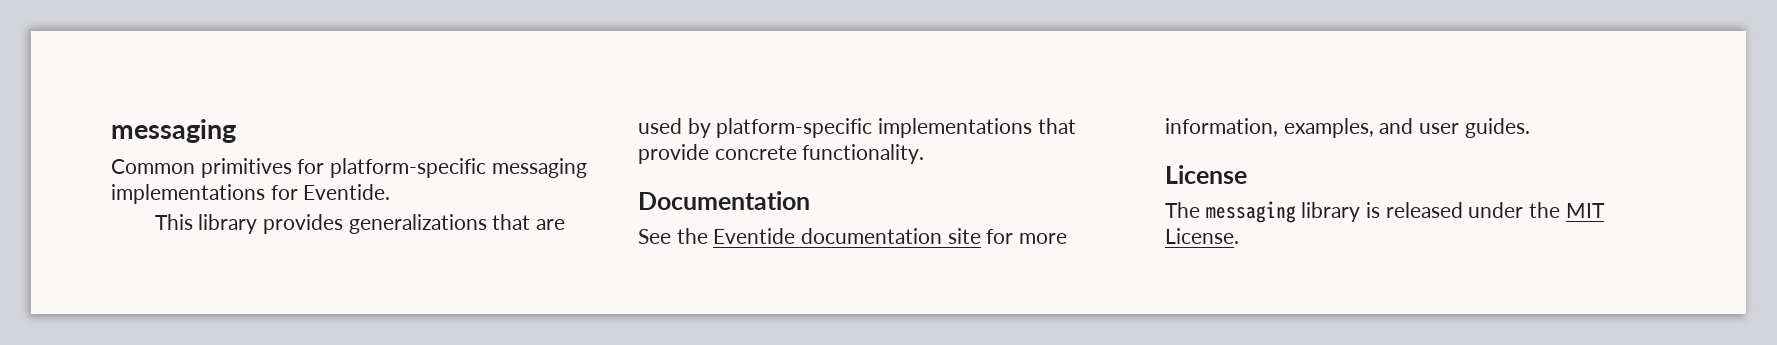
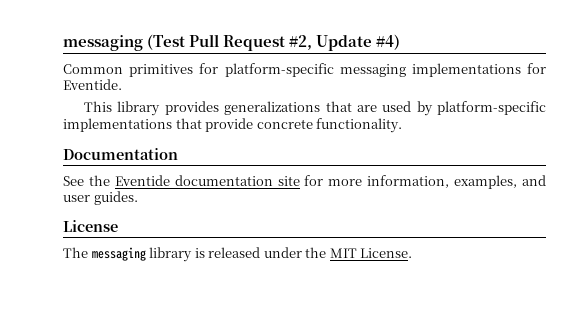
[111,119,236,143] messaging -> [63,34,401,51] messaging (Test Pull Request #2, Update #4)

